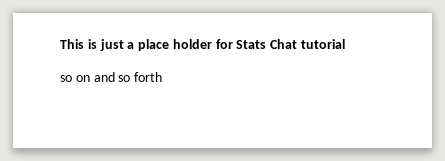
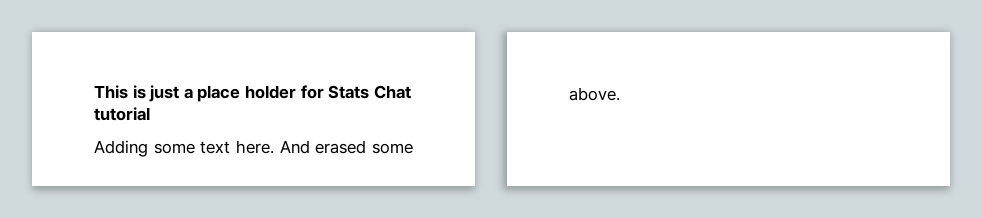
[60,72,163,82] so on and so forth -> [94,140,413,157] [569,87,620,101] Adding some text here. And erased some above.

